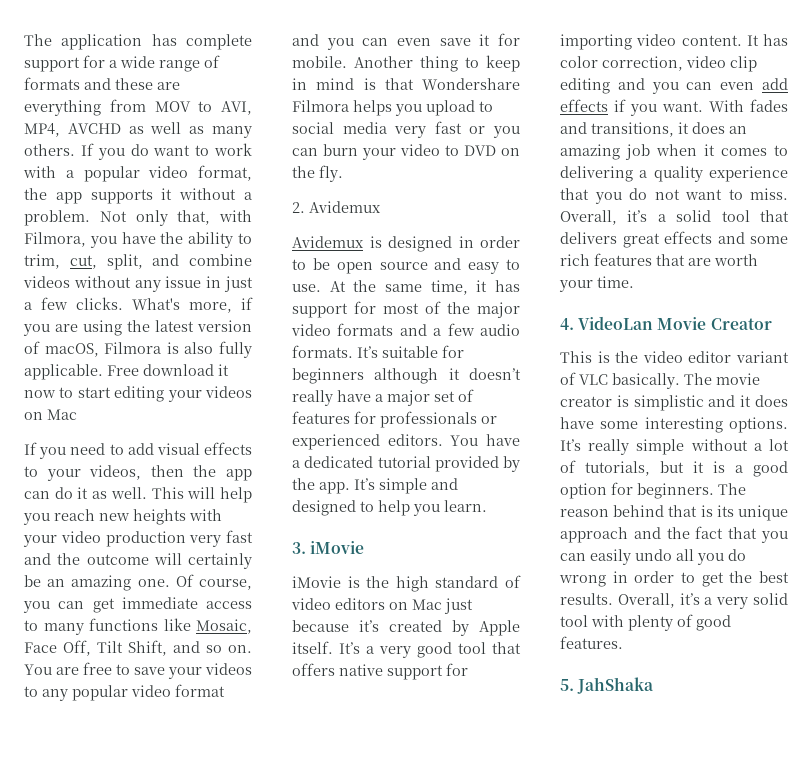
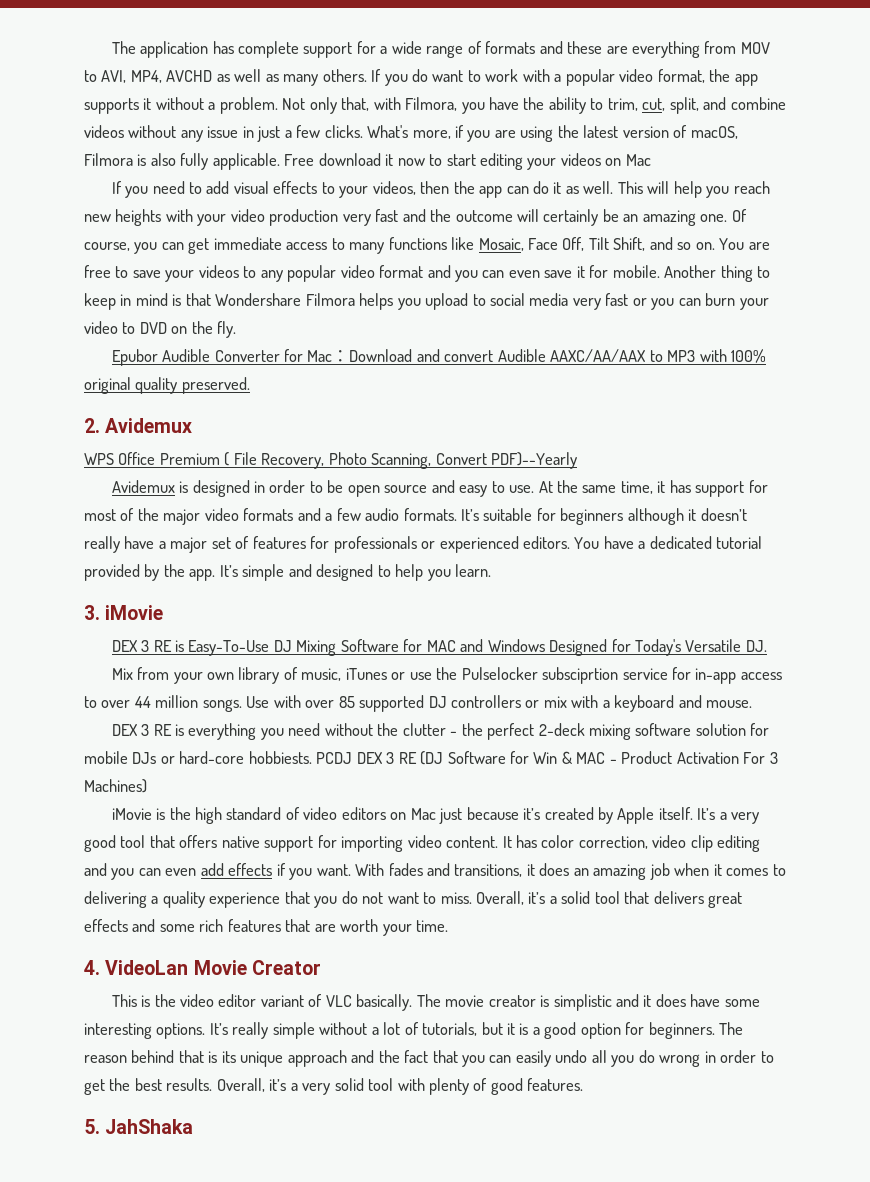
[292,201,381,213] 2. Avidemux -> [111,349,767,366] [84,377,250,394] [84,418,193,433] [84,452,578,469] Epubor Audible Converter for Mac：Download and convert Audible AAXC/AA/AAX to MP3 with 100% original quality preserved. // 2. Avidemux // WPS Office Premium ( File Recovery, Photo Scanning, Convert PDF)--Yearly
(365, 547) none -> [111,639,767,656] [111,667,782,684] [84,695,753,712] [111,723,770,740] [84,751,778,765] [84,779,147,793] // DEX 3 RE is Easy-To-Use DJ Mixing Software for MAC and Windows Designed for Today's Versatile DJ. // Mix from your own library of music, iTunes or use the Pulselocker subsciprtion service for in-app access to over 44 million songs. Use with over 85 supported DJ controllers or mix with a keyboard and mouse. // DEX 3 RE is everything you need without the clutter - the perfect 2-deck mixing software solution for mobile DJs or hard-core hobbiests. PCDJ DEX 3 RE (DJ Software for Win & MAC - Product Activation For 3 Machines)

